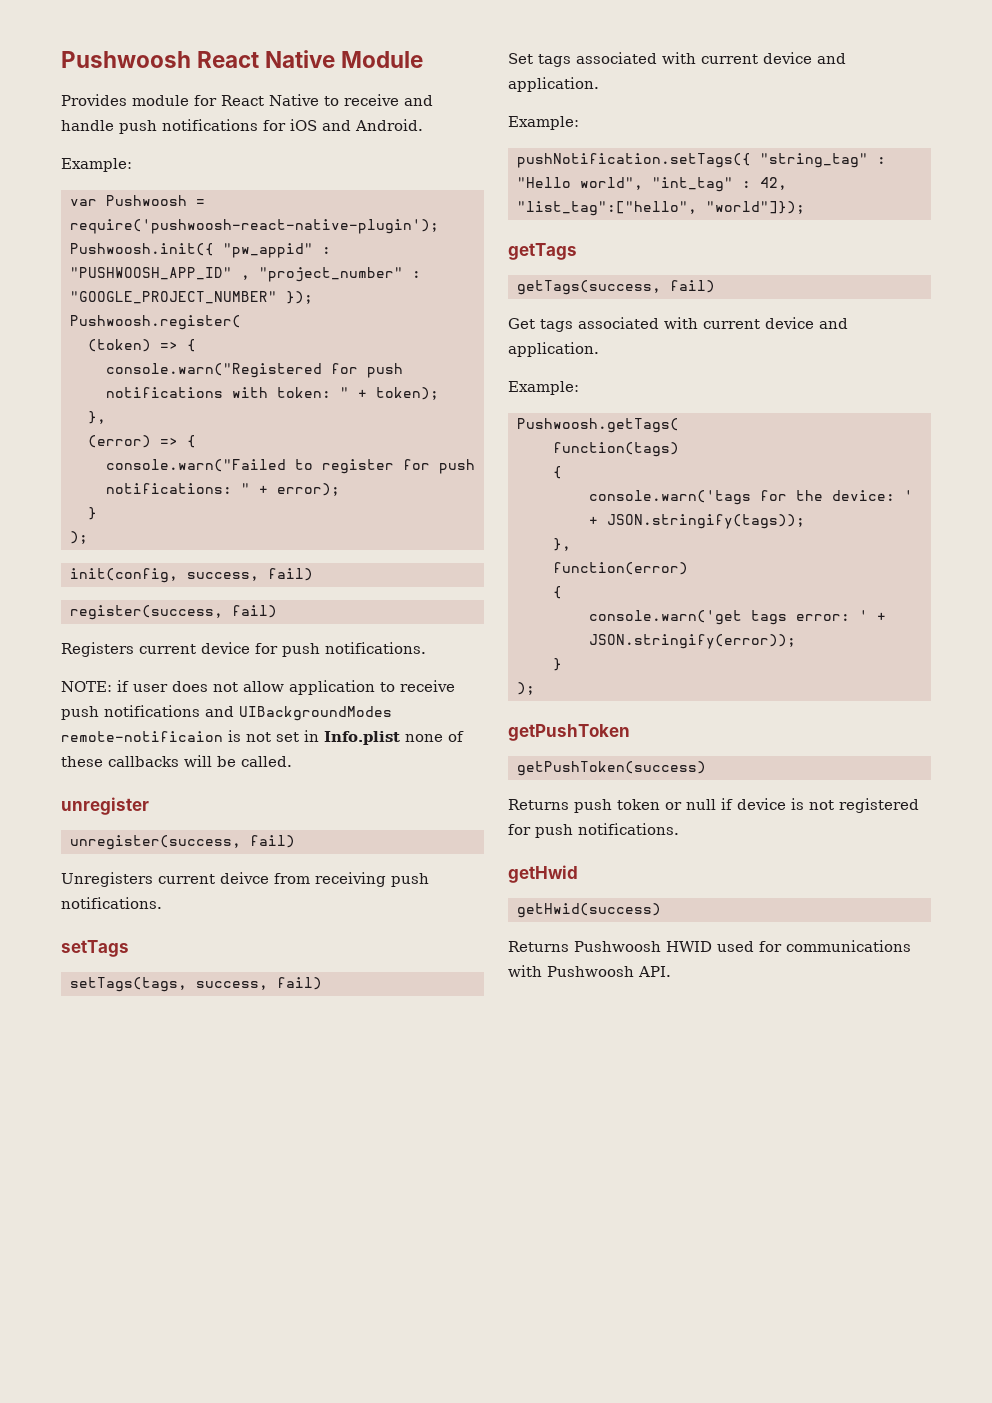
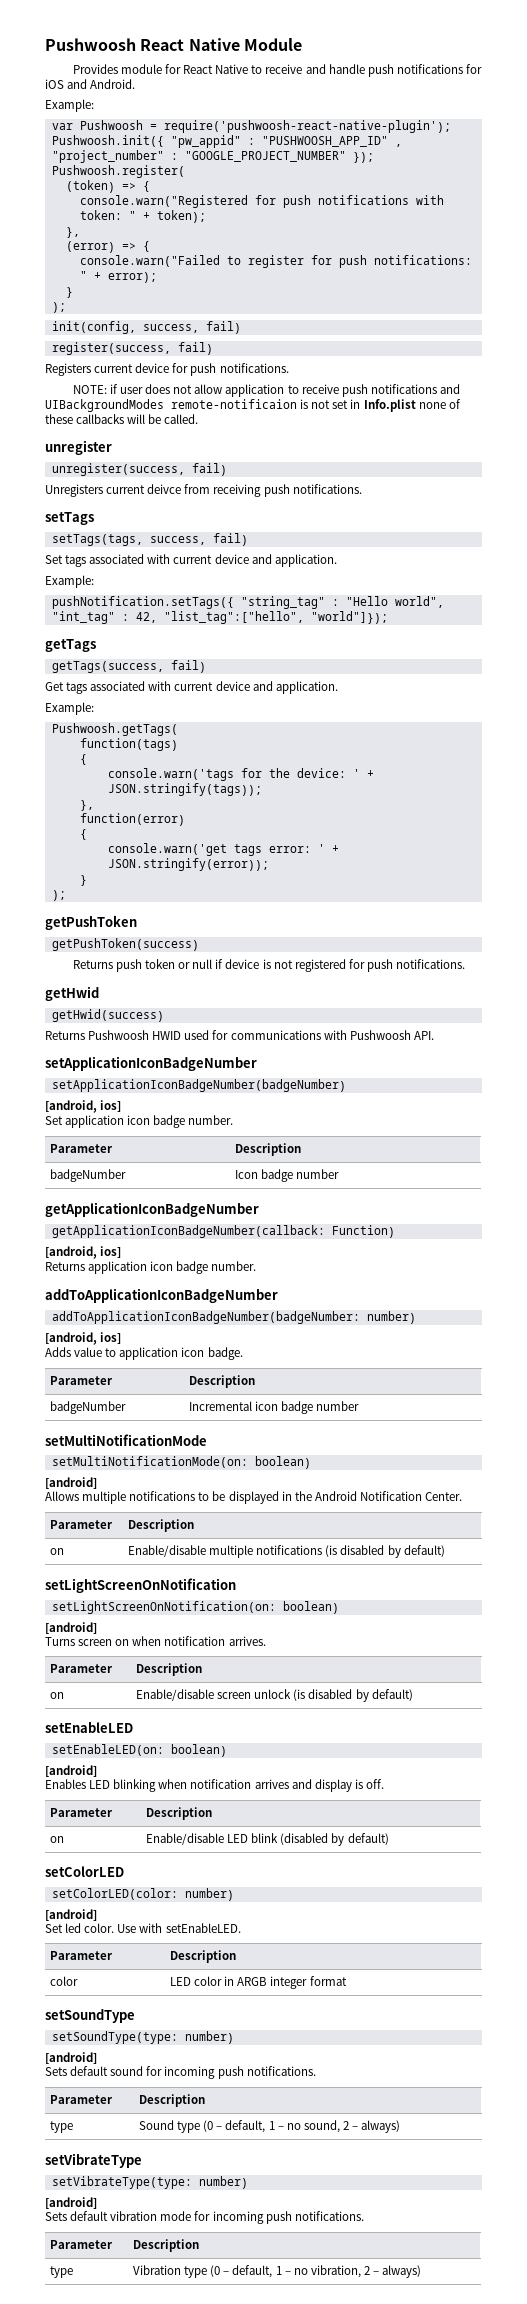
(671, 971) none -> [45,1056,257,1071] [51,1079,346,1092] [45,1100,122,1113] [45,1115,234,1128] [50,1144,114,1153] [235,1143,302,1156] [50,1169,127,1182] [235,1169,340,1182] [45,1202,259,1217] [51,1225,395,1238] [45,1246,122,1259] [45,1261,257,1274] [45,1288,278,1303] [51,1311,416,1324] [45,1332,122,1345] [45,1347,243,1360] [50,1376,114,1385] [189,1375,256,1388] [50,1401,127,1414] [189,1401,360,1414] [45,1434,207,1446] [51,1456,311,1469] [45,1477,97,1489] [45,1491,463,1504] [50,1520,114,1529] [128,1519,195,1532] [50,1548,65,1555] [128,1545,445,1558] [45,1578,236,1593] [51,1601,339,1614] [45,1622,97,1634] [45,1636,266,1646] [50,1664,114,1673] [136,1663,203,1676] [50,1692,65,1699] [136,1689,413,1702] [45,1722,133,1733] [51,1744,227,1757] [45,1765,97,1777] [45,1779,384,1792] [50,1808,114,1817] [146,1807,213,1820] [50,1836,65,1843] [146,1833,389,1846] [45,1866,124,1877] [51,1888,234,1901] [45,1909,97,1921] [45,1923,241,1933] [50,1951,114,1960] [170,1950,237,1963] [50,1976,79,1986] [170,1976,347,1989] [45,2009,135,2023] [51,2031,234,2044] [45,2052,97,2064] [45,2066,316,2079] [50,2095,114,2104] [139,2094,206,2107] [50,2121,74,2133] [139,2120,401,2133] [45,2153,142,2168] [51,2176,248,2189] [45,2197,97,2209] [45,2211,364,2224] [50,2240,114,2249] [133,2239,200,2252] [50,2266,74,2278] [133,2265,422,2278] // setApplicationIconBadgeNumber // setApplicationIconBadgeNumber(badgeNumber) // [android, ios] // Set application icon badge number. // Parameter | Description // badgeNumber | Icon badge number // getApplicationIconBadgeNumber // getApplicationIconBadgeNumber(callback: Function) // [android, ios] // Returns application icon badge number. // addToApplicationIconBadgeNumber // addToApplicationIconBadgeNumber(badgeNumber: number) // [android, ios] // Adds value to application icon badge. // Parameter | Description // badgeNumber | Incremental icon badge number // setMultiNotificationMode // setMultiNotificationMode(on: boolean) // [android] // Allows multiple notifications to be displayed in the Android Notification Center. // Parameter | Description // on | Enable/disable multiple notifications (is disabled by default) // setLightScreenOnNotification // setLightScreenOnNotification(on: boolean) // [android] // Turns screen on when notification arrives. // Parameter | Description // on | Enable/disable screen unlock (is disabled by default) // setEnableLED // setEnableLED(on: boolean) // [android] // Enables LED blinking when notification arrives and display is off. // Parameter | Description // on | Enable/disable LED blink (disabled by default) // setColorLED // setColorLED(color: number) // [android] // Set led color. Use with setEnableLED. // Parameter | Description // color | LED color in ARGB integer format // setSoundType // setSoundType(type: number) // [android] // Sets default sound for incoming push notifications. // Parameter | Description // type | Sound type (0 – default, 1 – no sound, 2 – always) // setVibrateType // setVibrateType(type: number) // [android] // Sets default vibration mode for incoming push notifications. // Parameter | Description // type | Vibration type (0 – default, 1 – no vibration, 2 – always)

